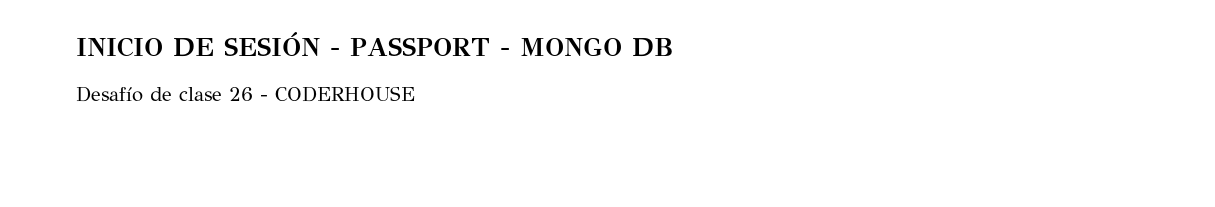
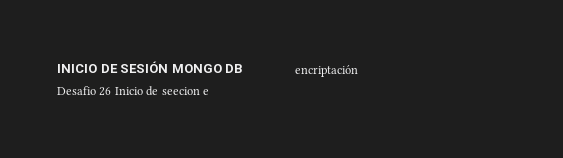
[330,37,510,56] - PASSPORT - -> (169, 67) none
[76,86,415,102] Desafío de clase 26 - CODERHOUSE -> [57,86,209,96] [295,65,358,77] Desafio 26 Inicio de seecion e encriptación

